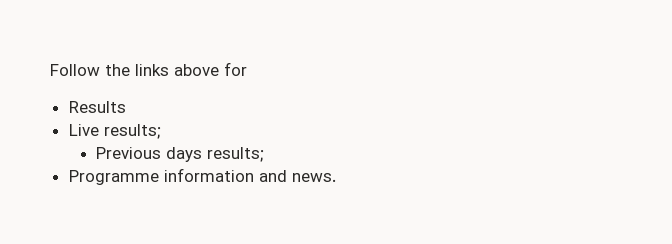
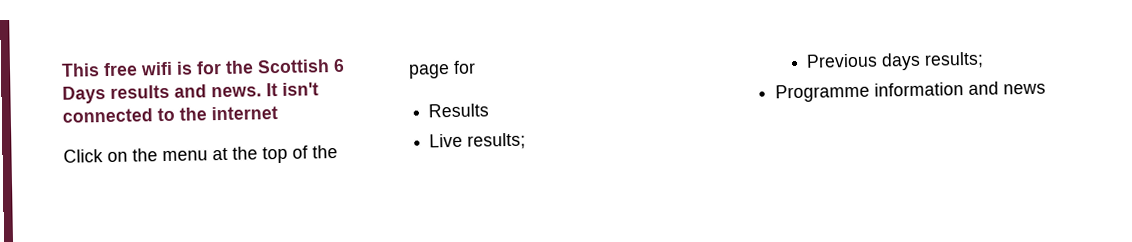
[50,64,219,76] Follow the links above -> [61,58,345,77] [62,82,319,104] [62,106,278,123] [63,144,338,164] [408,64,450,79] This free wifi is for the Scottish 6 Days results and news. It isn't connected to the internet // Click on the menu at the top of the page
[291,173,336,182] news. -> [1003,83,1047,95] news

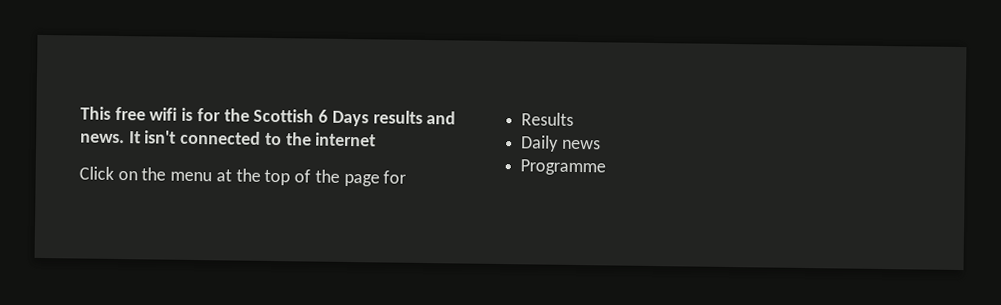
[429,132,527,150] [806,51,985,71] [775,81,1047,103] Live results; // Previous days results; // Programme information and news -> [521,135,601,152] [520,159,607,176] Daily news // Programme

